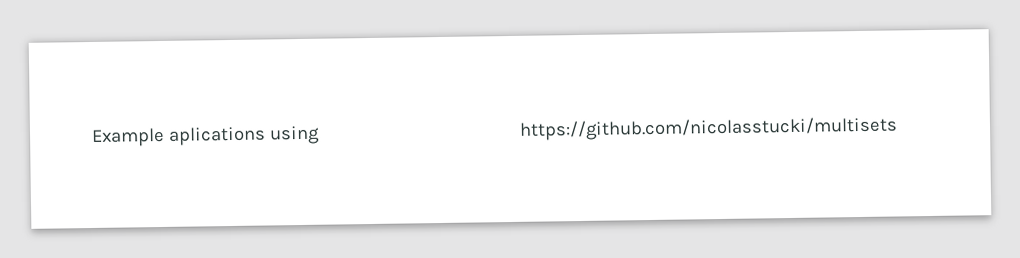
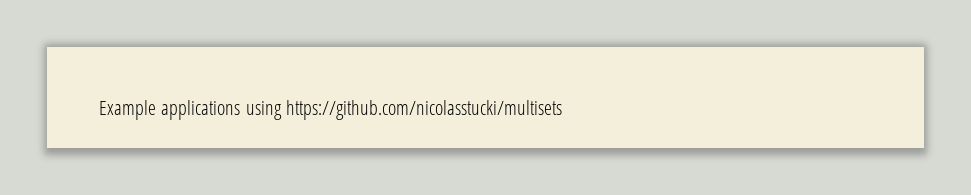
[167,126,266,146] aplications -> [161,100,241,120] applications

